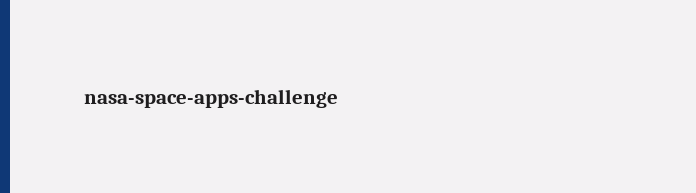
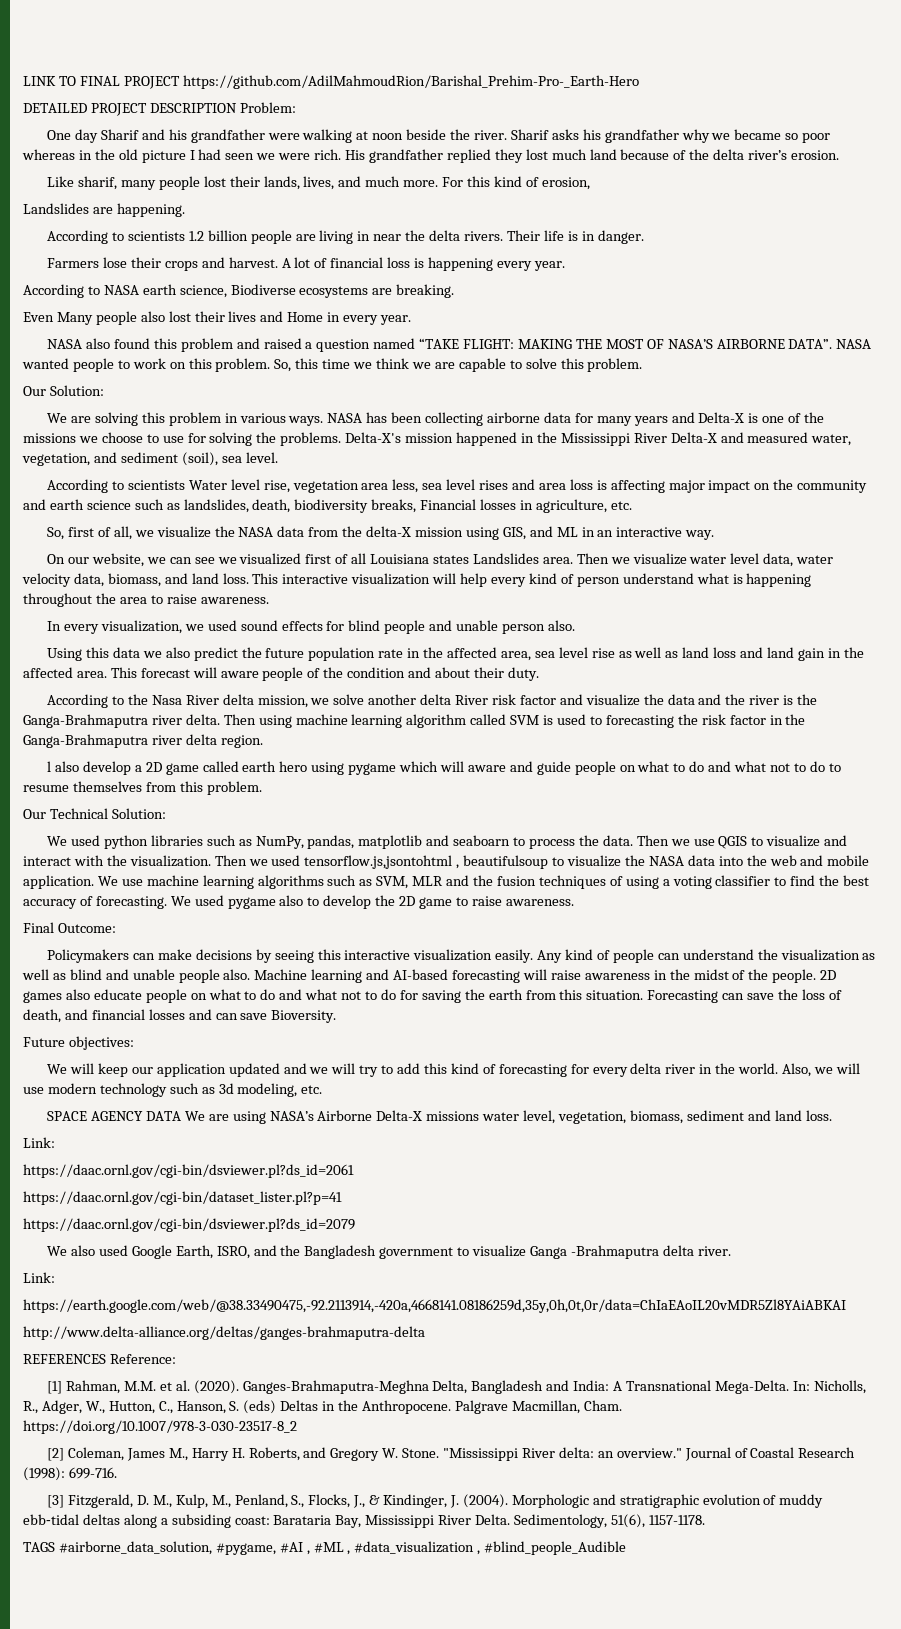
[84,89,338,108] nasa-space-apps-challenge -> [23,75,639,89] [23,102,296,116] [47,129,831,143] [22,149,840,163] [47,176,590,190] [23,203,185,217] [47,230,644,244] [47,257,565,271] [23,284,455,298] [23,311,412,325] [47,338,872,352] [22,358,643,372] [23,385,104,396] [47,412,825,426] [23,432,852,446] [22,452,278,466] [47,479,868,493] [23,499,632,513] [47,526,715,540] [47,553,834,567] [22,573,812,587] [23,593,269,607] [47,620,575,634] [47,647,864,661] [23,667,539,681] [47,694,818,708] [23,714,806,728] [23,734,263,748] [47,761,841,775] [23,781,262,795] [23,808,166,819] [47,835,848,849] [23,855,870,869] [23,875,870,889] [23,895,574,909] [23,922,116,933] [47,949,876,963] [22,969,837,983] [23,989,842,1003] [23,1009,337,1023] [23,1036,134,1050] [47,1063,860,1077] [23,1083,323,1097] [47,1110,832,1124] [23,1137,55,1148] [23,1164,354,1178] [23,1191,342,1205] [23,1218,355,1232] [47,1245,731,1259] [23,1272,55,1283] [23,1299,846,1313] [23,1326,425,1340] [23,1354,176,1364] [47,1380,866,1394] [23,1400,622,1414] [23,1420,297,1434] [47,1447,856,1461] [23,1467,117,1481] [47,1494,824,1508] [23,1514,705,1528] [23,1541,627,1555] LINK TO FINAL PROJECT https://github.com/AdilMahmoudRion/Barishal_Prehim-Pro-_Earth-Hero // DETAILED PROJECT DESCRIPTION Problem: // One day Sharif and his grandfather were walking at noon beside the river. Sharif asks his grandfather why we became so poor whereas in the old picture I had seen we were rich. His grandfather replied they lost much land because of the delta river’s erosion. // Like sharif, many people lost their lands, lives, and much more. For this kind of erosion, // Landslides are happening. // According to scientists 1.2 billion people are living in near the delta rivers. Their life is in danger. // Farmers lose their crops and harvest. A lot of financial loss is happening every year. // According to NASA earth science, Biodiverse ecosystems are breaking. // Even Many people also lost their lives and Home in every year. // NASA also found this problem and raised a question named “TAKE FLIGHT: MAKING THE MOST OF NASA’S AIRBORNE DATA”. NASA wanted people to work on this problem. So, this time we think we are capable to solve this problem. // Our Solution: // We are solving this problem in various ways. NASA has been collecting airborne data for many years and Delta-X is one of the missions we choose to use for solving the problems. Delta-X's mission happened in the Mississippi River Delta-X and measured water, vegetation, and sediment (soil), sea level. // According to scientists Water level rise, vegetation area less, sea level rises and area loss is affecting major impact on the community and earth science such as landslides, death, biodiversity breaks, Financial losses in agriculture, etc. // So, first of all, we visualize the NASA data from the delta-X mission using GIS, and ML in an interactive way. // On our website, we can see we visualized first of all Louisiana states Landslides area. Then we visualize water level data, water velocity data, biomass, and land loss. This interactive visualization will help every kind of person understand what is happening throughout the area to raise awareness. // In every visualization, we used sound effects for blind people and unable person also. // Using this data we also predict the future population rate in the affected area, sea level rise as well as land loss and land gain in the affected area. This forecast will aware people of the condition and about their duty. // According to the Nasa River delta mission, we solve another delta River risk factor and visualize the data and the river is the Ganga-Brahmaputra river delta. Then using machine learning algorithm called SVM is used to forecasting the risk factor in the Ganga-Brahmaputra river delta region. // l also develop a 2D game called earth hero using pygame which will aware and guide people on what to do and what not to do to resume themselves from this problem. // Our Technical Solution: // We used python libraries such as NumPy, pandas, matplotlib and seaboarn to process the data. Then we use QGIS to visualize and interact with the visualization. Then we used tensorflow.js,jsontohtml , beautifulsoup to visualize the NASA data into the web and mobile application. We use machine learning algorithms such as SVM, MLR and the fusion techniques of using a voting classifier to find the best accuracy of forecasting. We used pygame also to develop the 2D game to raise awareness. // Final Outcome: // Policymakers can make decisions by seeing this interactive visualization easily. Any kind of people can understand the visualization as well as blind and unable people also. Machine learning and AI-based forecasting will raise awareness in the midst of the people. 2D games also educate people on what to do and what not to do for saving the earth from this situation. Forecasting can save the loss of death, and financial losses and can save Bioversity. // Future objectives: // We will keep our application updated and we will try to add this kind of forecasting for every delta river in the world. Also, we will use modern technology such as 3d modeling, etc. // SPACE AGENCY DATA We are using NASA’s Airborne Delta-X missions water level, vegetation, biomass, sediment and land loss. // Link: // https://daac.ornl.gov/cgi-bin/dsviewer.pl?ds_id=2061 // https://daac.ornl.gov/cgi-bin/dataset_lister.pl?p=41 // https://daac.ornl.gov/cgi-bin/dsviewer.pl?ds_id=2079 // We also used Google Earth, ISRO, and the Bangladesh government to visualize Ganga -Brahmaputra delta river. // Link: // https://earth.google.com/web/@38.33490475,-92.2113914,-420a,4668141.08186259d,35y,0h,0t,0r/data=ChIaEAoIL20vMDR5Zl8YAiABKAI // http://www.delta-alliance.org/deltas/ganges-brahmaputra-delta // REFERENCES Reference: // [1] Rahman, M.M. et al. (2020). Ganges-Brahmaputra-Meghna Delta, Bangladesh and India: A Transnational Mega-Delta. In: Nicholls, R., Adger, W., Hutton, C., Hanson, S. (eds) Deltas in the Anthropocene. Palgrave Macmillan, Cham. https://doi.org/10.1007/978-3-030-23517-8_2 // [2] Coleman, James M., Harry H. Roberts, and Gregory W. Stone. "Mississippi River delta: an overview." Journal of Coastal Research (1998): 699-716. // [3] Fitzgerald, D. M., Kulp, M., Penland, S., Flocks, J., & Kindinger, J. (2004). Morphologic and stratigraphic evolution of muddy ebb‐tidal deltas along a subsiding coast: Barataria Bay, Mississippi River Delta. Sedimentology, 51(6), 1157-1178. // TAGS #airborne_data_solution, #pygame, #AI , #ML , #data_visualization , #blind_people_Audible

